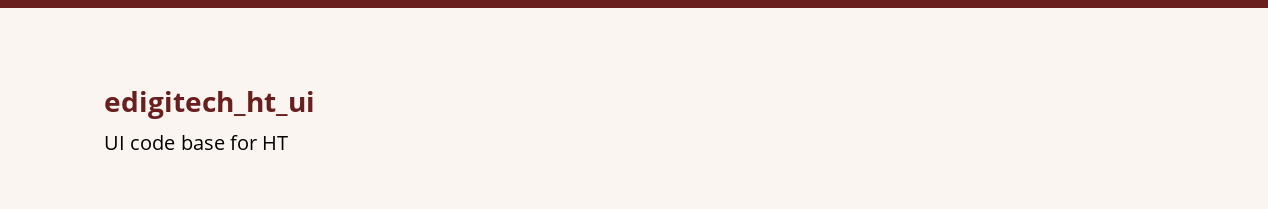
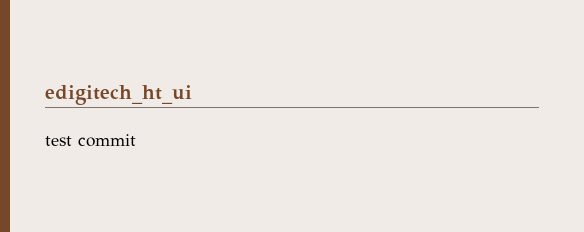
[104,135,289,150] UI code base for HT -> [45,134,136,147] test commit

